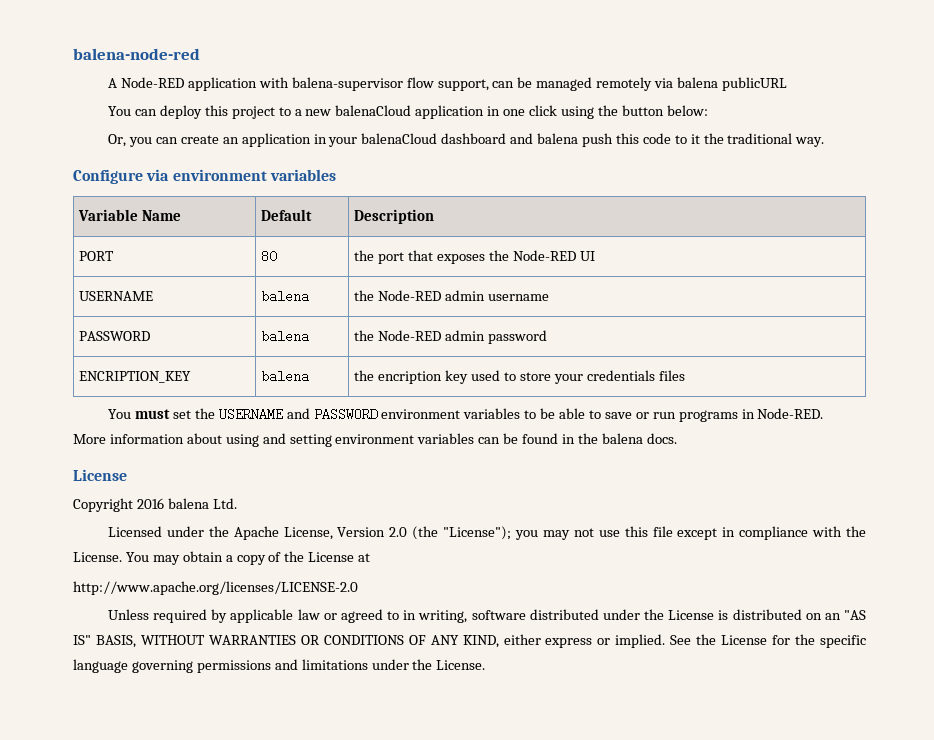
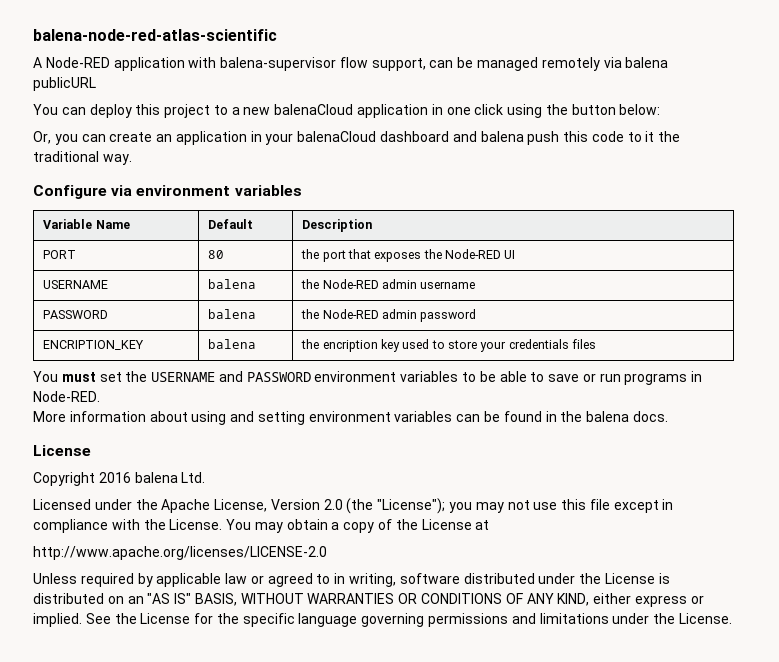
[73,48,200,60] balena-node-red -> [33,29,277,41] balena-node-red-atlas-scientific

